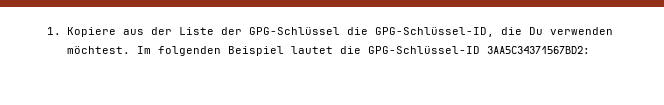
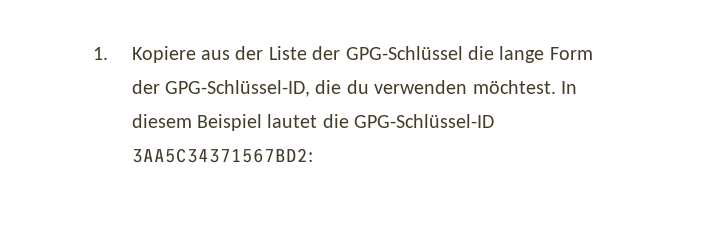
(368, 31) none -> [499,46,593,63] [131,80,160,94] lange Form der
[528,27,543,35] Du -> [346,80,369,94] du
[136,46,221,56] Im folgenden -> [560,81,577,94] [131,114,192,128] In diesem

